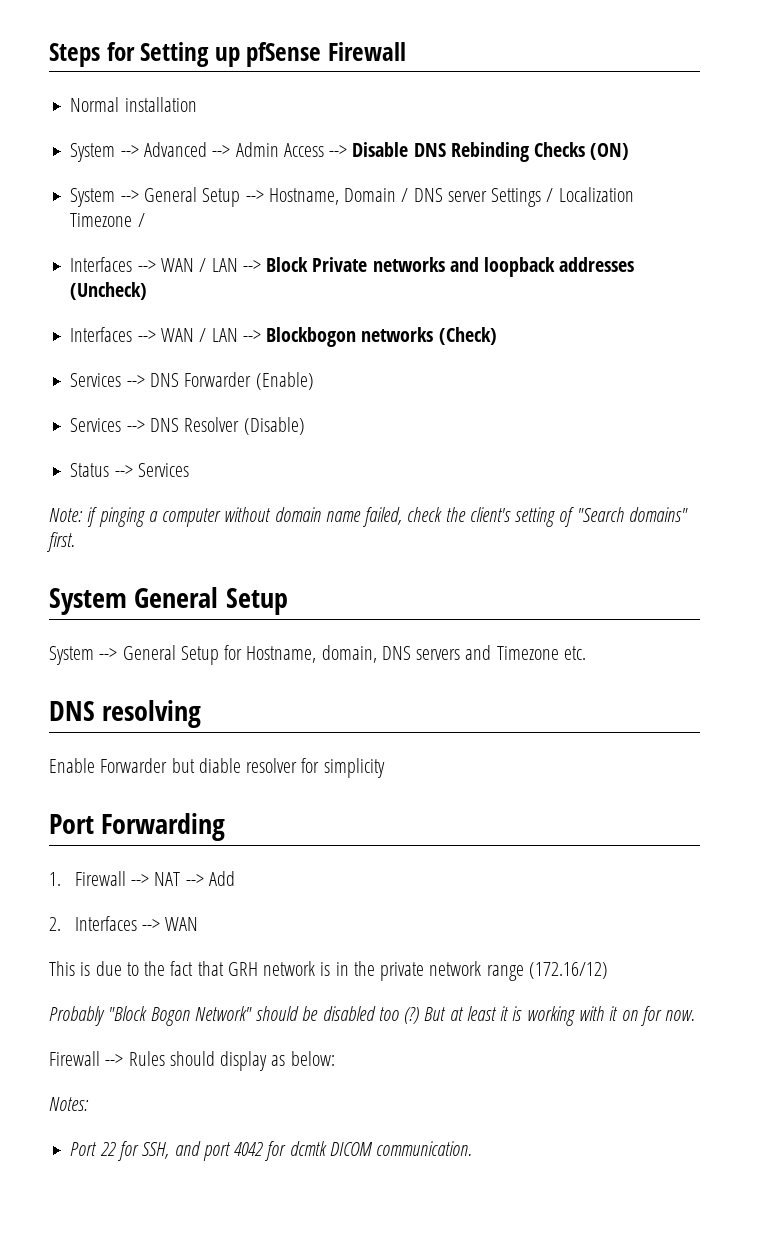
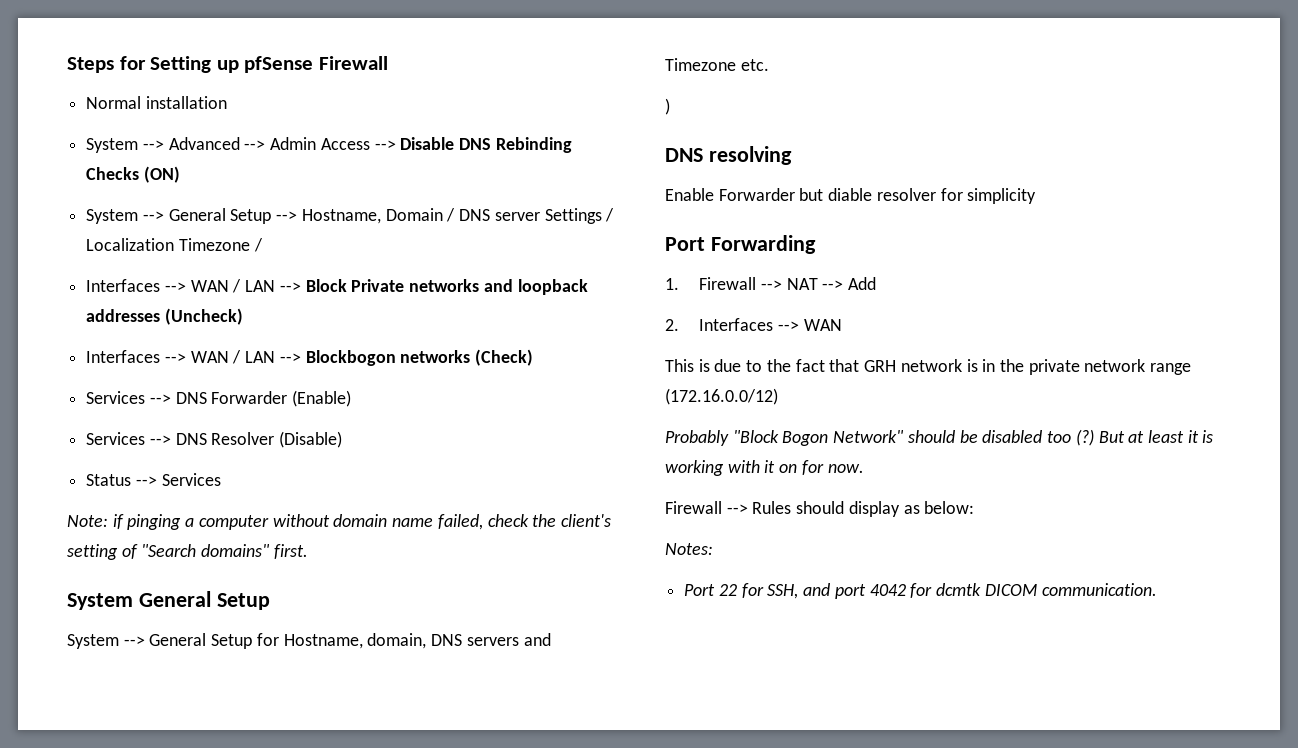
(586, 653) none -> [665,98,670,115] // )
[528,962,608,979] (172.16/12) -> [665,388,778,405] (172.16.0.0/12)

